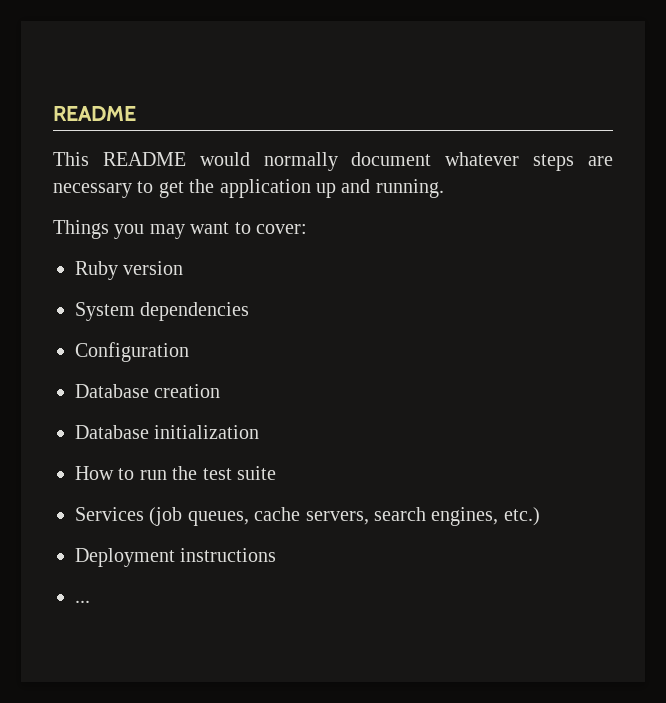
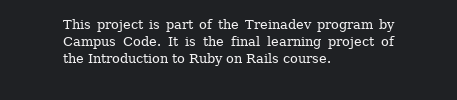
[53,106,136,121] [53,152,613,171] [53,179,444,198] [53,220,307,239] [75,261,184,280] [75,302,250,321] [75,342,189,362] [75,384,221,398] [75,425,260,439] [75,466,276,480] [75,507,540,526] [75,548,277,567] [75,600,90,603] README // This README would normally document whatever steps are necessary to get the application up and running. // Things you may want to cover: // Ruby version // System dependencies // Configuration // Database creation // Database initialization // How to run the test suite // Services (job queues, cache servers, search engines, etc.) // Deployment instructions // ... -> [63,19,395,32] [63,36,395,49] [63,53,331,66] This project is part of the Treinadev program by Campus Code. It is the final learning project of the Introduction to Ruby on Rails course.

